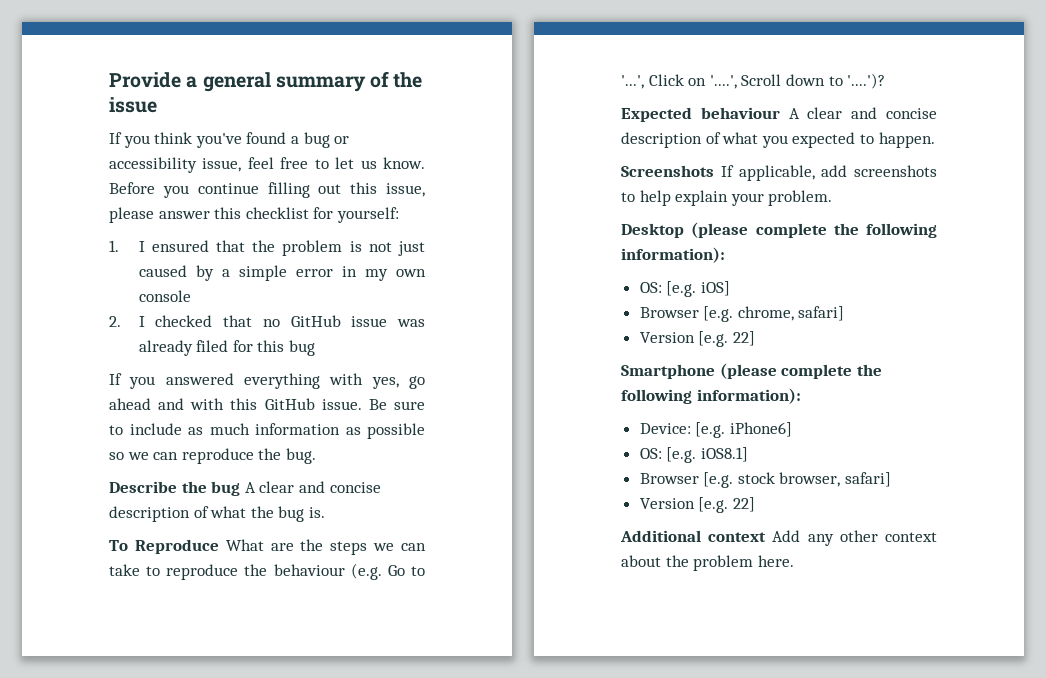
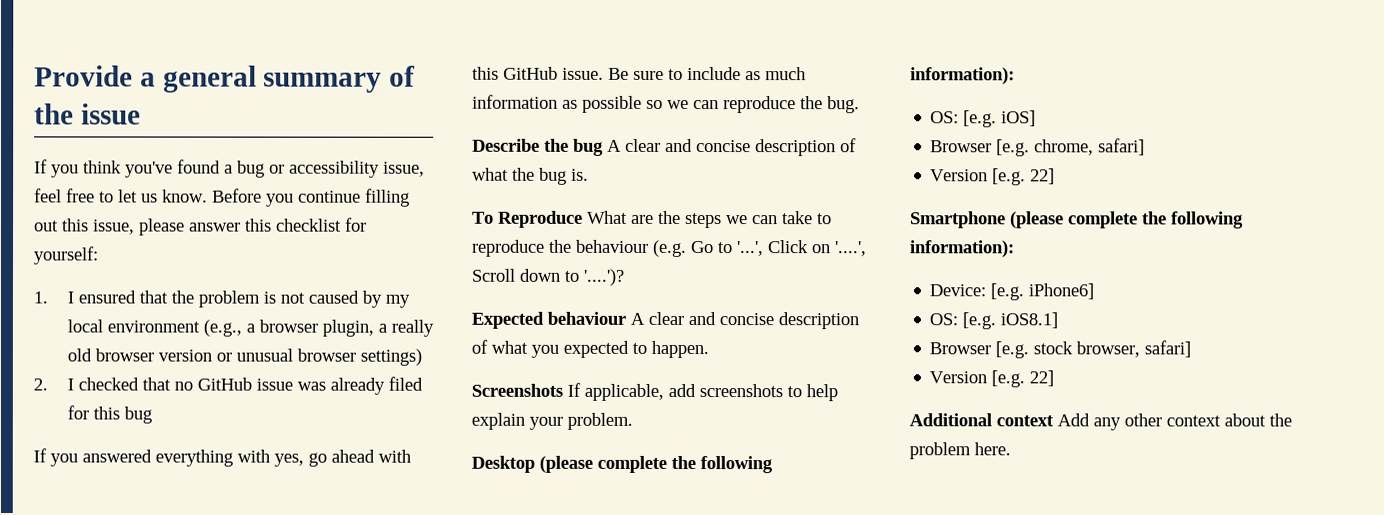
[398,241,425,256] just -> (305, 298) none
[221,265,426,281] [138,290,191,302] a simple error in my own console -> [384,294,410,308] [66,319,434,337] [66,348,422,366] my local environment (e.g., a browser plugin, a really old browser version or unusual browser settings)
[158,398,185,410] and -> (375, 456) none

